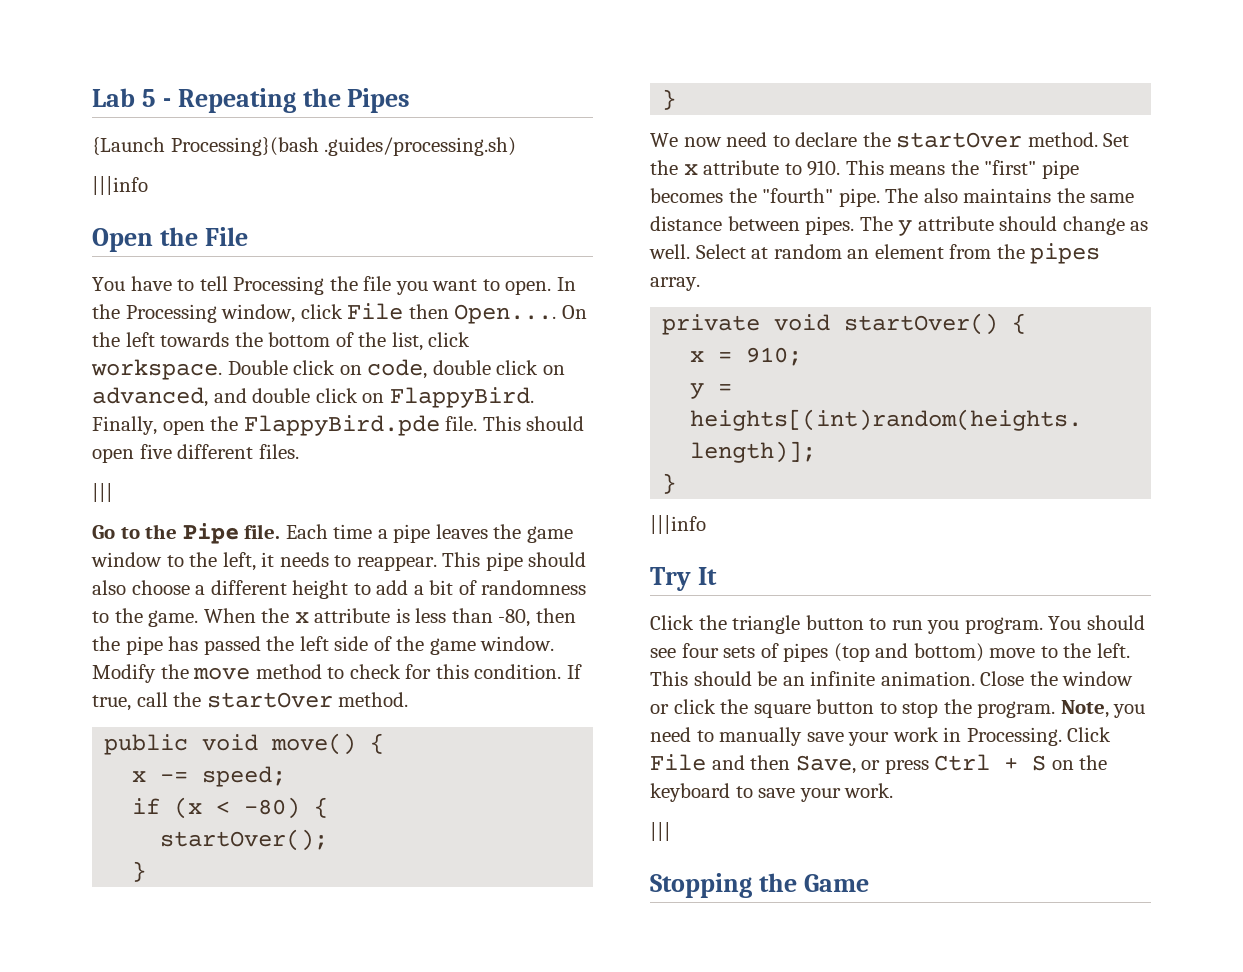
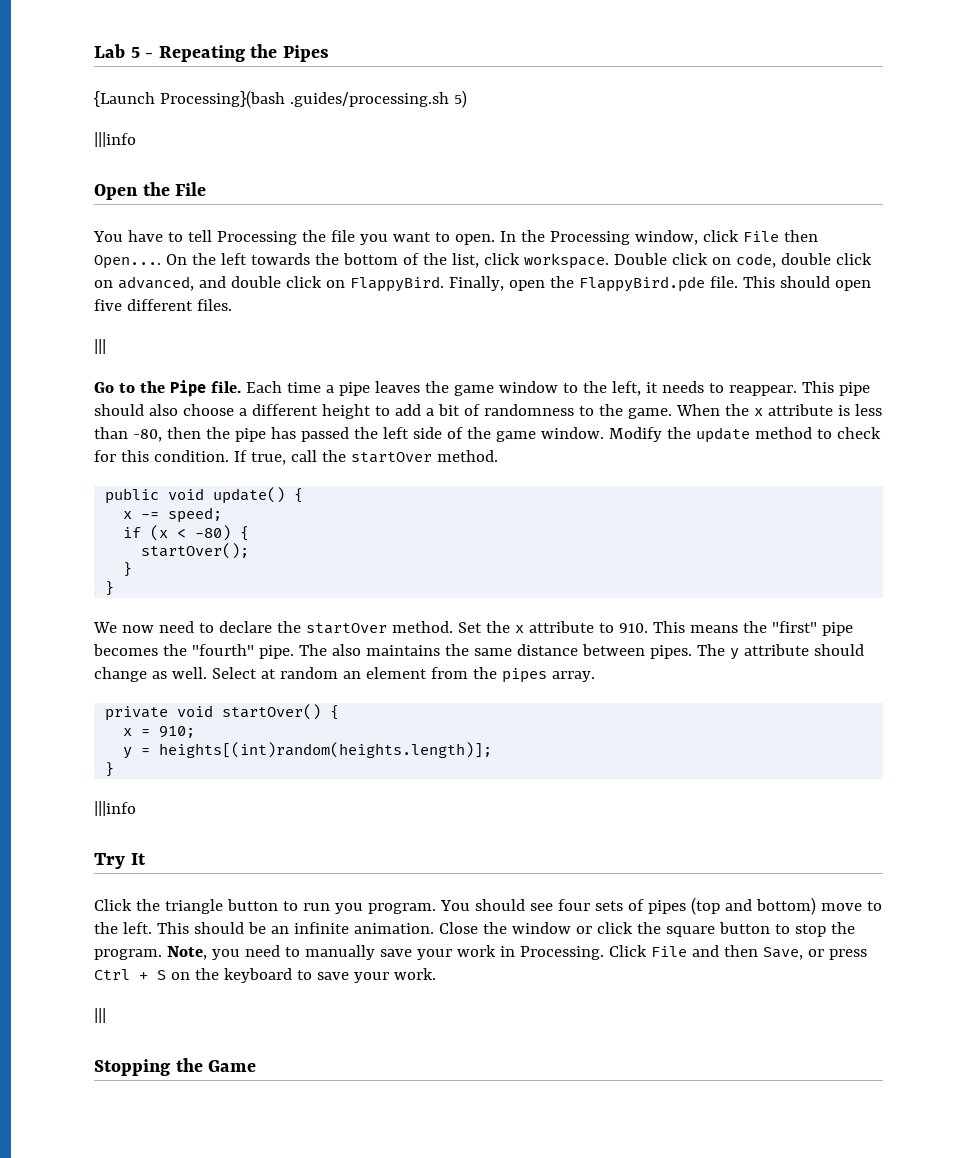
[324,137,517,156] .guides/processing.sh) -> [289,90,467,108] .guides/processing.sh 5)
[193,667,251,680] move -> [695,427,750,443] update
[271,733,357,755] move() -> [213,487,286,504] update()

